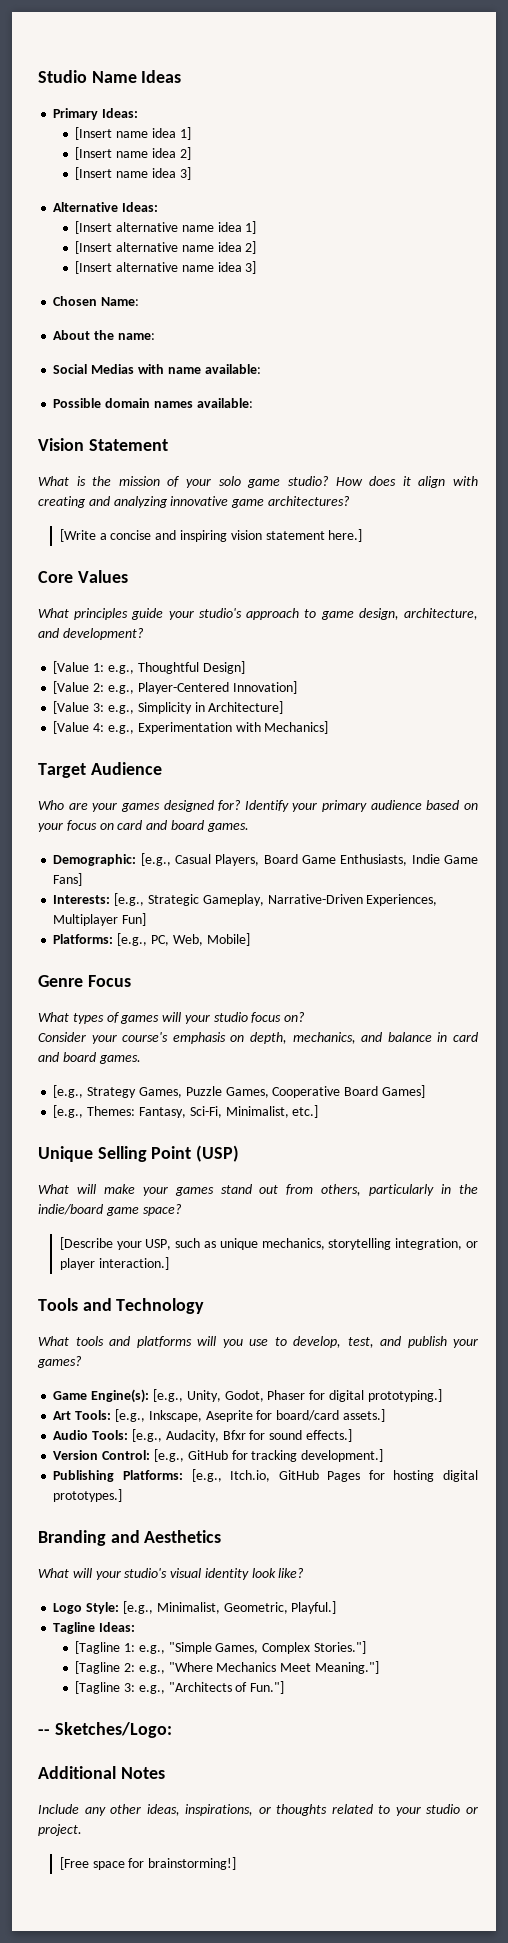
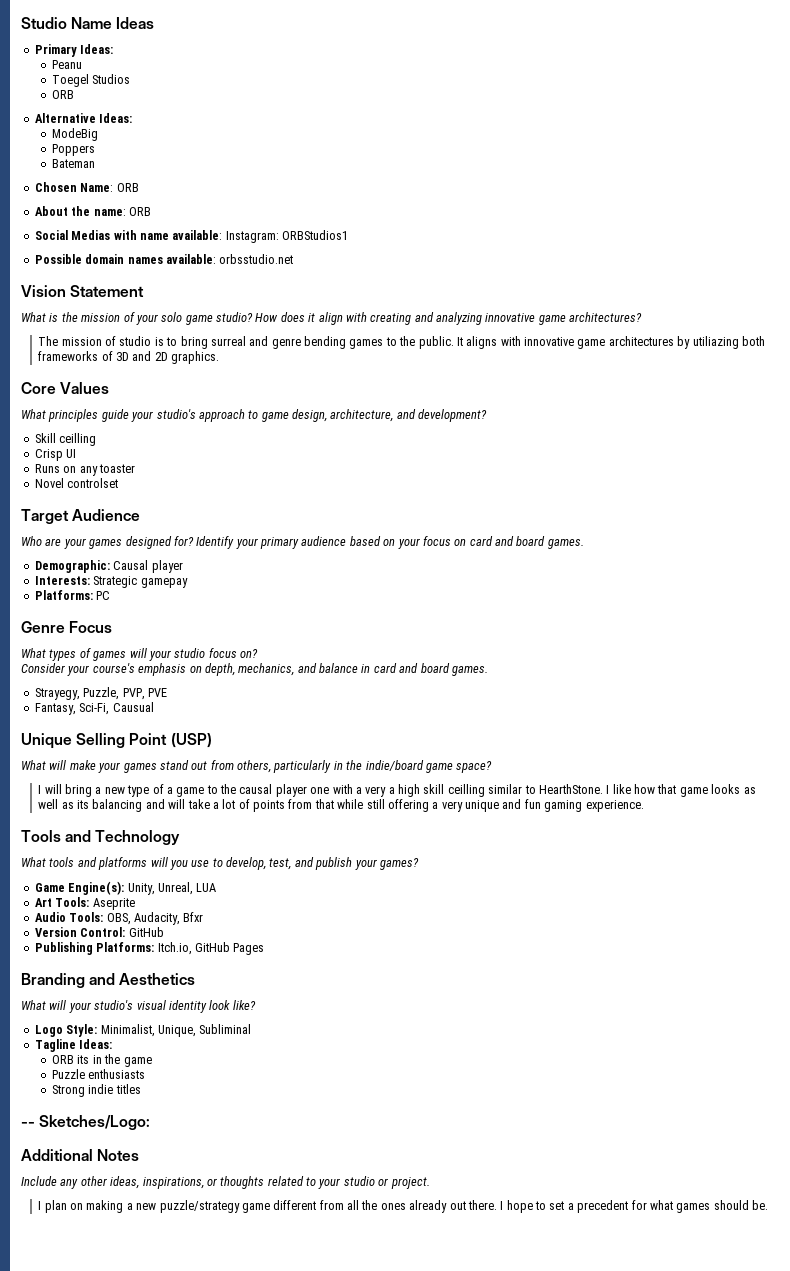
[75,127,191,140] [75,147,191,160] [75,167,191,180] [53,202,159,212] [75,221,257,234] [75,241,257,254] [75,261,257,274] [Insert name idea 1] // [Insert name idea 2] // [Insert name idea 3] // Alternative Ideas: // [Insert alternative name idea 1] // [Insert alternative name idea 2] // [Insert alternative name idea 3] -> [52,60,83,69] [52,74,131,87] [52,90,75,99] [34,113,133,123] [52,128,99,141] [52,144,96,156] [52,159,96,168] Peanu // Toegel Studios // ORB // Alternative Ideas: // ModeBig // Poppers // Bateman
(140, 301) none -> [116,183,139,192] ORB
(155, 336) none -> [128,207,151,216] ORB
(261, 369) none -> [225,230,348,243] Instagram: ORBStudios1
(253, 403) none -> [219,254,294,264] orbsstudio.net
[59,529,363,542] [Write a concise and inspiring vision statement here.] -> [38,336,765,349] [38,351,220,364] The mission of studio is to bring surreal and genre bending games to the public. It aligns with innovative game architectures by utiliazing both frameworks of 3D and 2D graphics.
[53,661,245,674] [53,681,297,694] [53,701,284,714] [53,721,329,734] [Value 1: e.g., Thoughtful Design] // [Value 2: e.g., Player-Centered Innovation] // [Value 3: e.g., Simplicity in Architecture] // [Value 4: e.g., Experimentation with Mechanics] -> [34,433,97,446] [34,449,77,461] [34,464,135,476] [34,478,119,488] Skill ceilling // Crisp UI // Runs on any toaster // Novel controlset
[140,853,478,866] [53,873,83,886] [53,893,438,906] [53,913,147,926] [53,933,250,946] [e.g., Casual Players, Board Game Enthusiasts, Indie Game Fans] // Interests: [e.g., Strategic Gameplay, Narrative-Driven Experiences, Multiplayer Fun] // Platforms: [e.g., PC, Web, Mobile] -> [113,560,183,573] [34,576,188,588] [34,590,111,600] Causal player // Interests: Strategic gamepay // Platforms: PC
[53,1085,425,1098] [53,1105,319,1118] [e.g., Strategy Games, Puzzle Games, Cooperative Board Games] // [e.g., Themes: Fantasy, Sci-Fi, Minimalist, etc.] -> [34,687,167,700] [34,702,154,715] Strayegy, Puzzle, PVP, PVE // Fantasy, Sci-Fi, Causual
[59,1237,478,1250] [59,1257,169,1270] [Describe your USP, such as unique mechanics, storytelling integration, or player interaction.] -> [38,784,756,797] [38,799,644,812] I will bring a new type of a game to the causal player one with a very a high skill ceilling similar to HearthStone. I like how that game looks as well as its balancing and will take a lot of points from that while still offering a very unique and fun gaming experience.
[152,1389,442,1402] [e.g., Unity, Godot, Phaser for digital prototyping.] -> [127,882,217,895] Unity, Unreal, LUA
[114,1409,202,1422] [e.g., Inkscape, -> (90, 902) none
[256,1409,385,1422] for board/card assets.] -> (135, 904) none
[131,1429,162,1442] [e.g., -> [106,913,131,925] OBS,
[249,1429,352,1442] for sound effects.] -> (204, 917) none
[153,1449,384,1462] [e.g., GitHub for tracking development.] -> [128,927,164,937] GitHub
[191,1469,222,1482] [e.g., -> (155, 947) none
[368,1470,478,1482] [53,1489,123,1502] for hosting digital prototypes.] -> (265, 949) none
[122,1601,337,1614] [53,1622,136,1634] [75,1641,366,1654] [75,1661,379,1674] [75,1681,285,1694] [e.g., Minimalist, Geometric, Playful.] // Tagline Ideas: // [Tagline 1: e.g., "Simple Games, Complex Stories."] // [Tagline 2: e.g., "Where Mechanics Meet Meaning."] // [Tagline 3: e.g., "Architects of Fun."] -> [100,1024,252,1037] [34,1039,113,1052] [52,1054,152,1067] [52,1069,146,1079] [52,1084,141,1097] Minimalist, Unique, Subliminal // Tagline Ideas: // ORB its in the game // Puzzle enthusiasts // Strong indie titles
[59,1857,237,1870] [Free space for brainstorming!] -> [38,1200,769,1213] I plan on making a new puzzle/strategy game different from all the ones already out there. I hope to set a precedent for what games should be.

